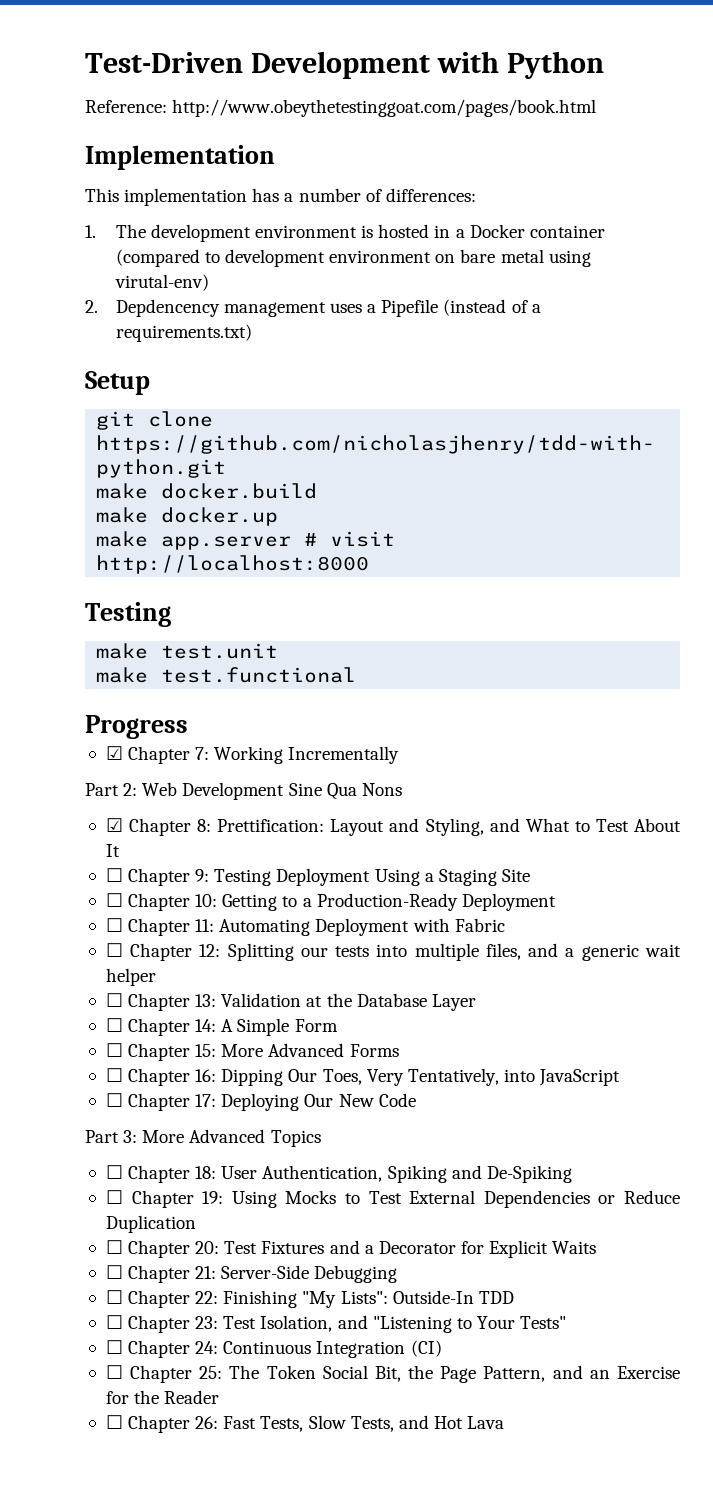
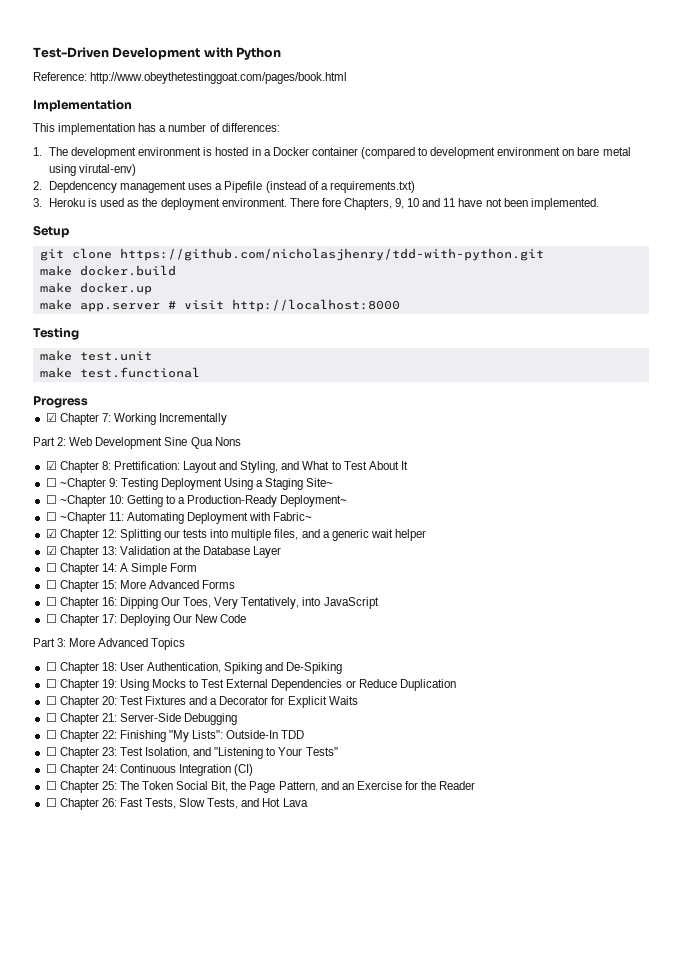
(252, 333) none -> [33,198,599,210] // 3. Heroku is used as the deployment environment. There fore Chapters, 9, 10 and 11 have not been implemented.
[128,868,191,886] Chapter -> [59,478,106,490] ~Chapter
[501,869,530,882] [105,893,191,911] Site // ☐ Chapter -> [306,478,334,487] [45,495,106,507] Site~ // ☐ ~Chapter
[461,893,556,911] [105,918,191,936] Deployment // ☐ Chapter -> [280,495,348,507] [45,512,106,524] Deployment~ // ☐ ~Chapter
[454,918,505,932] [105,943,123,957] Fabric // ☐ -> [273,512,313,521] [45,529,57,538] Fabric~ // ☑
[105,993,123,1007] ☐ -> [45,546,57,555] ☑

